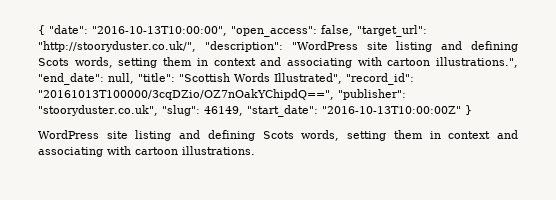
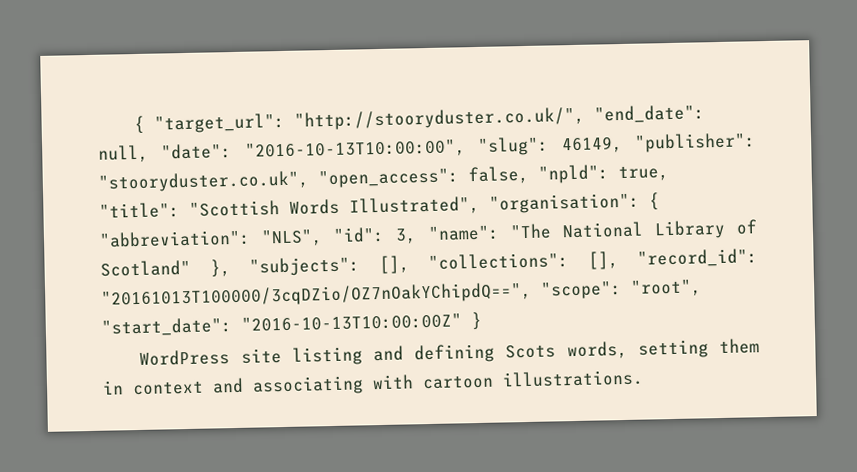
[38,25,427,37] [38,41,518,52] [38,57,518,68] [38,73,414,85] [38,89,406,100] [38,105,243,116] { "date": "2016-10-13T10:00:00", "open_access": false, "target_url": "http://stooryduster.co.uk/", "description": "WordPress site listing and defining Scots words, setting them in context and associating with cartoon illustrations.", "end_date": null, "title": "Scottish Words Illustrated", "record_id": "20161013T100000/3cqDZio/OZ7nOakYChipdQ==", "publisher": "stooryduster.co.uk", "slug": 46149, -> [134,104,706,135] [98,132,756,163] [98,164,669,193] [99,192,660,219] [99,219,758,248] [100,248,758,278] [101,279,702,309] { "target_url": "http://stooryduster.co.uk/", "end_date": null, "date": "2016-10-13T10:00:00", "slug": 46149, "publisher": "stooryduster.co.uk", "open_access": false, "npld": true, "title": "Scottish Words Illustrated", "organisation": { "abbreviation": "NLS", "id": 3, "name": "The National Library of Scotland" }, "subjects": [], "collections": [], "record_id": "20161013T100000/3cqDZio/OZ7nOakYChipdQ==", "scope": "root",

